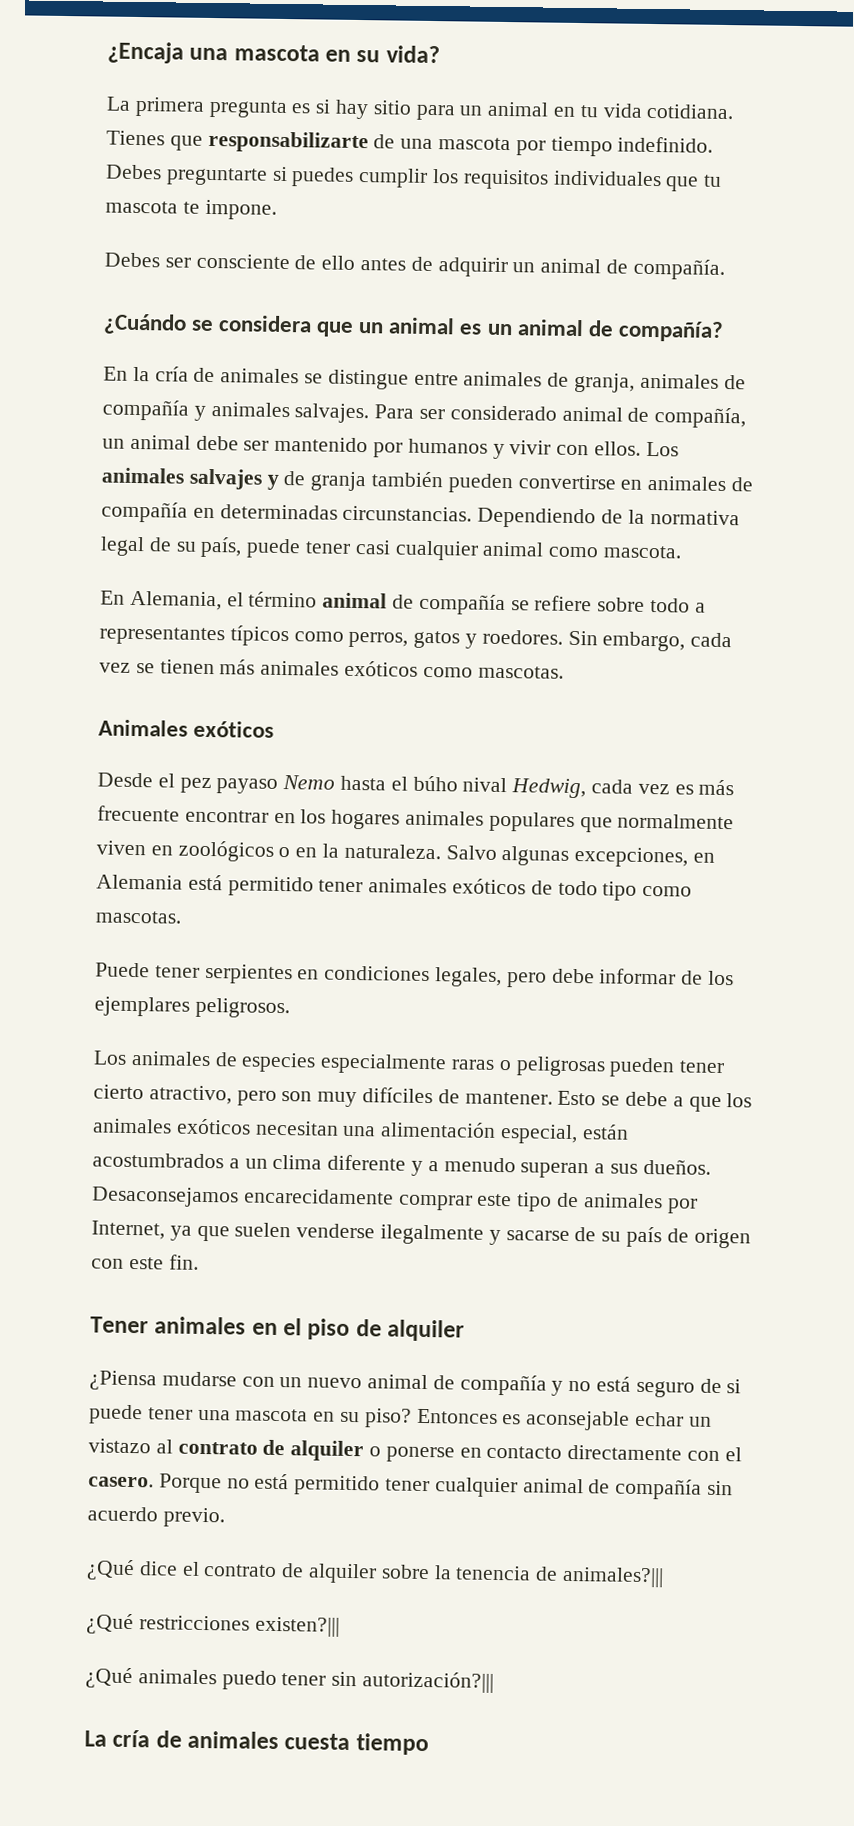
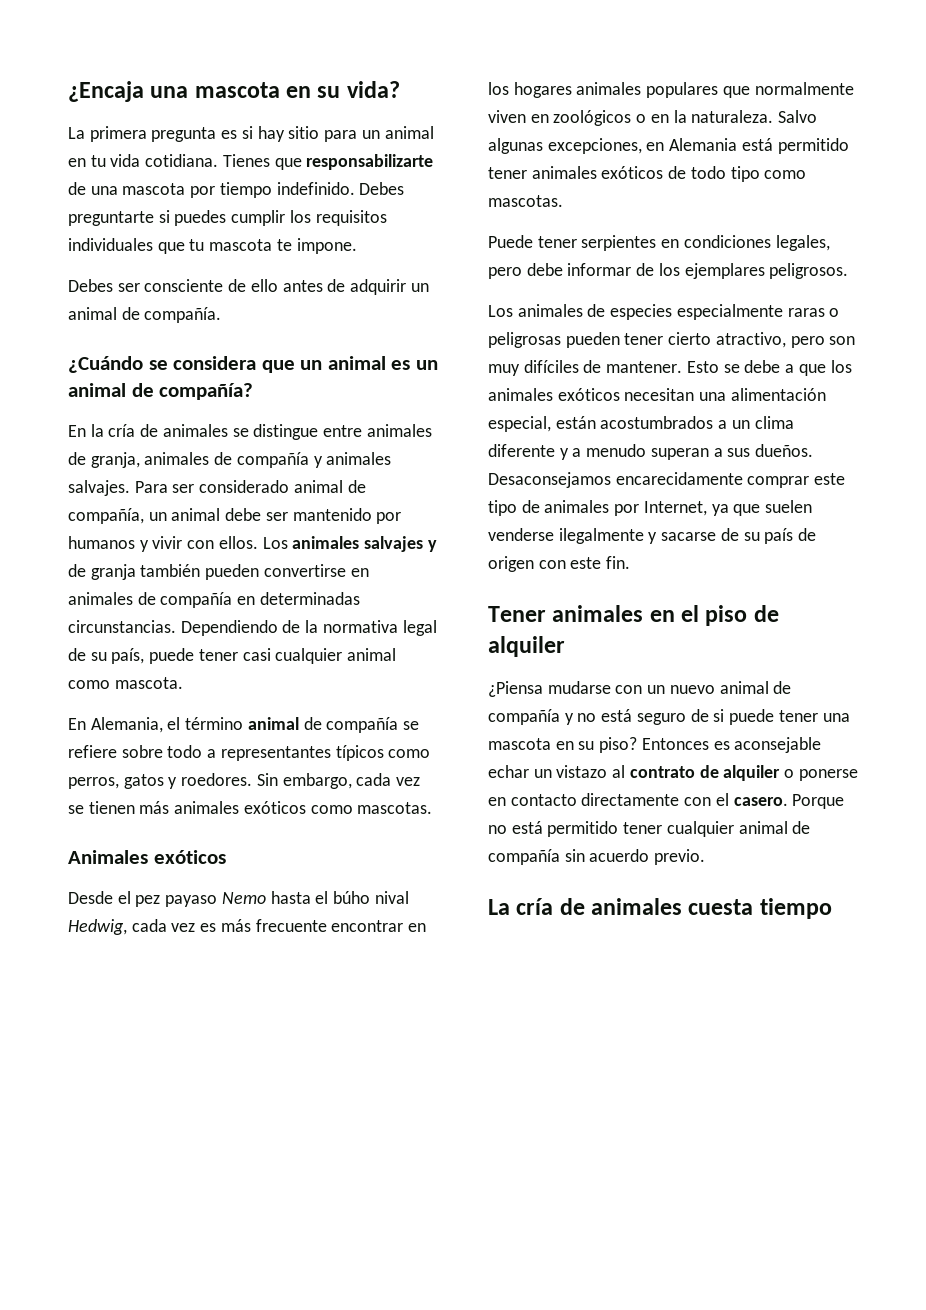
[86,1559,665,1588] [86,1613,340,1637] [85,1667,495,1693] // ¿Qué dice el contrato de alquiler sobre la tenencia de animales?||| // ¿Qué restricciones existen?||| // ¿Qué animales puedo tener sin autorización?||| -> (706, 857) none

